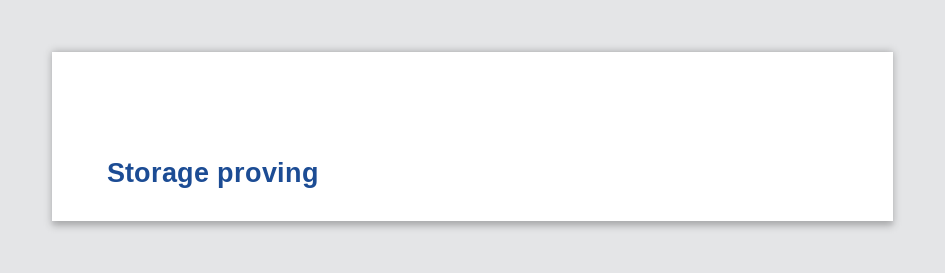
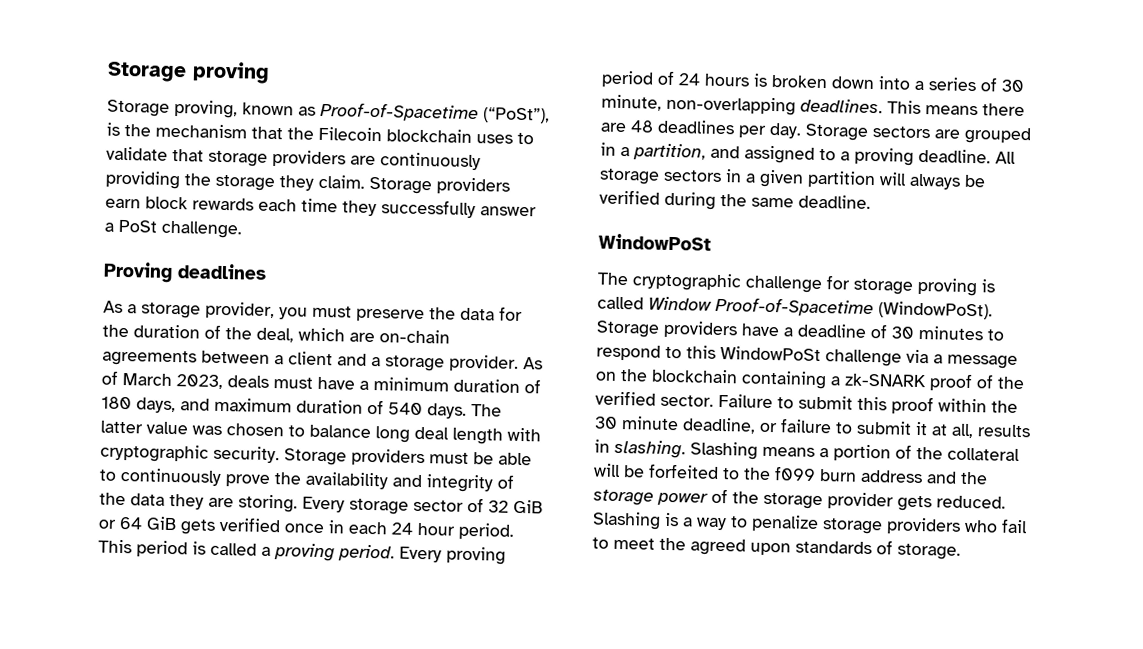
(319, 175) none -> [107,99,550,124] [106,122,534,145] [106,146,481,171] [105,170,510,195] [105,196,537,219] [104,219,242,239] [103,261,267,283] [103,300,523,323] [102,324,450,344] [102,349,543,372] [101,370,541,394] [101,396,502,419] [100,420,541,445] [100,443,532,467] [99,467,514,493] [99,492,543,515] [98,516,514,540] [98,539,506,565] [601,70,1024,93] [601,94,1025,117] [600,119,1032,145] [600,142,1016,166] [599,168,986,190] [599,189,871,210] [598,233,711,251] [597,272,995,297] [597,296,993,320] [596,320,1004,341] [596,344,1018,369] [595,368,1025,392] [595,390,1018,415] [594,416,1031,439] [594,439,1020,462] [593,463,988,485] [593,488,1006,512] [592,511,1028,535] [592,537,961,560] // Storage proving, known as Proof-of-Spacetime (“PoSt”), is the mechanism that the Filecoin blockchain uses to validate that storage providers are continuously providing the storage they claim. Storage providers earn block rewards each time they successfully answer a PoSt challenge. // Proving deadlines // As a storage provider, you must preserve the data for the duration of the deal, which are on-chain agreements between a client and a storage provider. As of March 2023, deals must have a minimum duration of 180 days, and maximum duration of 540 days. The latter value was chosen to balance long deal length with cryptographic security. Storage providers must be able to continuously prove the availability and integrity of the data they are storing. Every storage sector of 32 GiB or 64 GiB gets verified once in each 24 hour period. This period is called a proving period. Every proving period of 24 hours is broken down into a series of 30 minute, non-overlapping deadlines. This means there are 48 deadlines per day. Storage sectors are grouped in a partition, and assigned to a proving deadline. All storage sectors in a given partition will always be verified during the same deadline. // WindowPoSt // The cryptographic challenge for storage proving is called Window Proof-of-Spacetime (WindowPoSt). Storage providers have a deadline of 30 minutes to respond to this WindowPoSt challenge via a message on the blockchain containing a zk-SNARK proof of the verified sector. Failure to submit this proof within the 30 minute deadline, or failure to submit it at all, results in slashing. Slashing means a portion of the collateral will be forfeited to the f099 burn address and the storage power of the storage provider gets reduced. Slashing is a way to penalize storage providers who fail to meet the agreed upon standards of storage.

